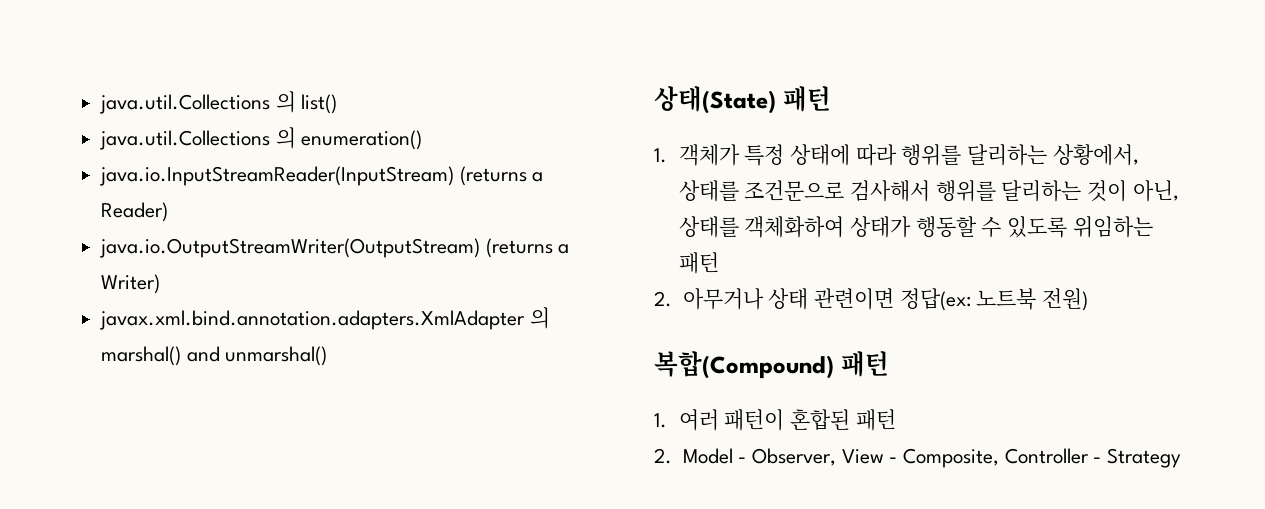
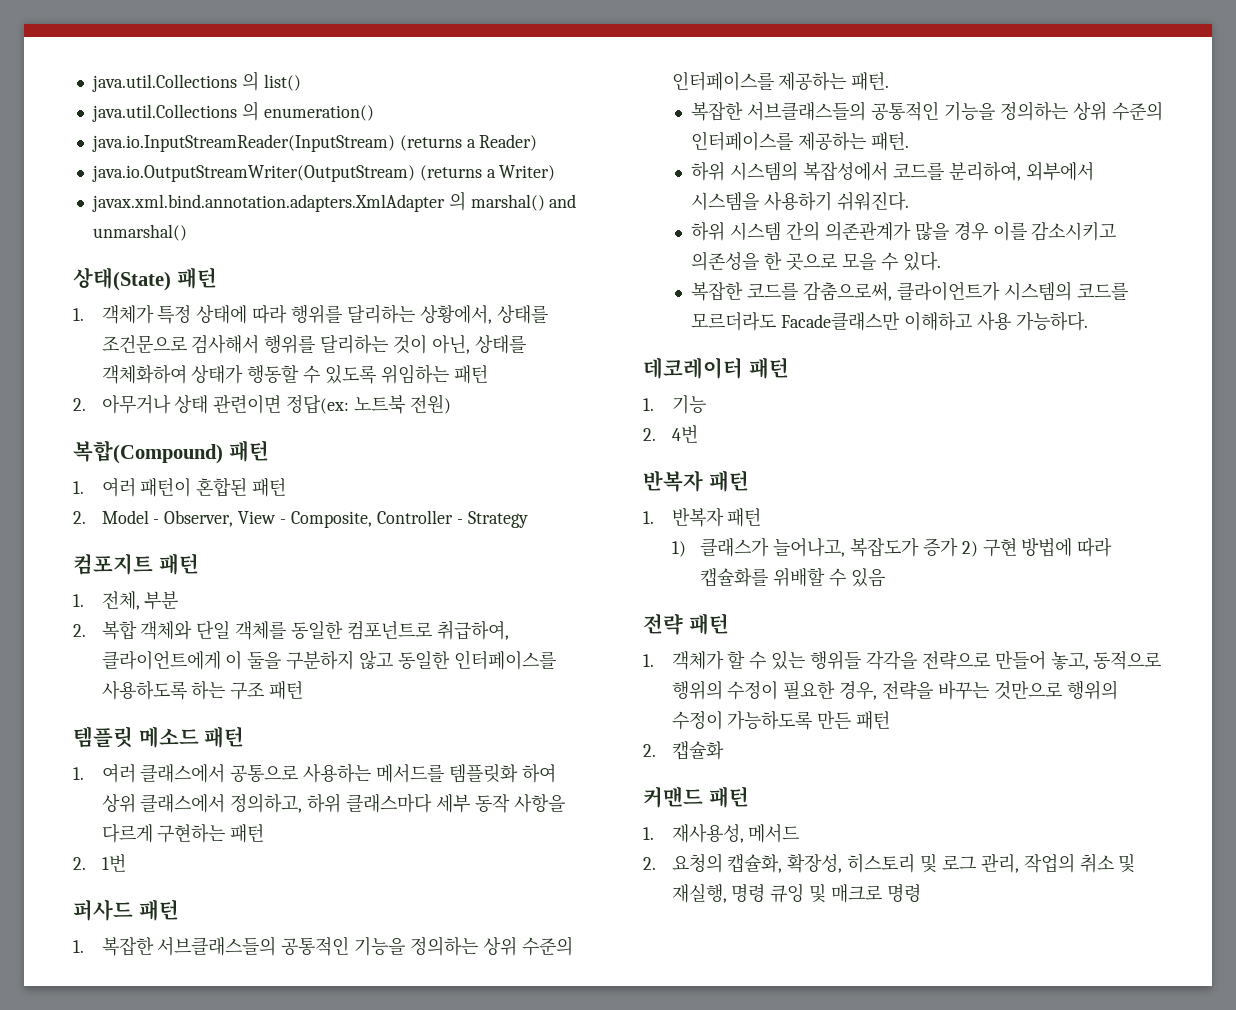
(1181, 458) none -> [73,553,199,575] [73,591,179,610] [73,620,509,640] [101,650,556,670] [101,681,304,700] [73,726,245,748] [73,764,556,783] [101,793,565,813] [101,823,265,843] [73,854,126,872] [73,899,179,921] [73,936,573,956] [671,71,890,91] [691,101,1163,121] [691,131,910,151] [691,161,1094,181] [691,191,910,211] [691,221,1117,241] [691,251,941,271] [691,281,1128,301] [691,311,1088,331] [643,357,789,379] [643,395,706,414] [643,425,698,443] [643,470,749,492] [643,507,762,527] [671,537,1113,557] [700,568,885,587] [643,613,729,635] [643,651,1162,670] [671,680,1118,700] [671,711,891,730] [643,741,724,760] [643,786,749,808] [643,824,800,843] [643,853,1136,873] [671,883,921,903] // 컴포지트 패턴 // 1. 전체, 부분 // 2. 복합 객체와 단일 객체를 동일한 컴포넌트로 취급하여, 클라이언트에게 이 둘을 구분하지 않고 동일한 인터페이스를 사용하도록 하는 구조 패턴 // 템플릿 메소드 패턴 // 1. 여러 클래스에서 공통으로 사용하는 메서드를 템플릿화 하여 상위 클래스에서 정의하고, 하위 클래스마다 세부 동작 사항을 다르게 구현하는 패턴 // 2. 1번 // 퍼사드 패턴 // 1. 복잡한 서브클래스들의 공통적인 기능을 정의하는 상위 수준의 인터페이스를 제공하는 패턴. // 복잡한 서브클래스들의 공통적인 기능을 정의하는 상위 수준의 인터페이스를 제공하는 패턴. // 하위 시스템의 복잡성에서 코드를 분리하여, 외부에서 시스템을 사용하기 쉬워진다. // 하위 시스템 간의 의존관계가 많을 경우 이를 감소시키고 의존성을 한 곳으로 모을 수 있다. // 복잡한 코드를 감춤으로써, 클라이언트가 시스템의 코드를 모르더라도 Facade클래스만 이해하고 사용 가능하다. // 데코레이터 패턴 // 1. 기능 // 2. 4번 // 반복자 패턴 // 1. 반복자 패턴 // 1) 클래스가 늘어나고, 복잡도가 증가 2) 구현 방법에 따라 캡슐화를 위배할 수 있음 // 전략 패턴 // 1. 객체가 할 수 있는 행위들 각각을 전략으로 만들어 놓고, 동적으로 행위의 수정이 필요한 경우, 전략을 바꾸는 것만으로 행위의 수정이 가능하도록 만든 패턴 // 2. 캡슐화 // 커맨드 패턴 // 1. 재사용성, 메서드 // 2. 요청의 캡슐화, 확장성, 히스토리 및 로그 관리, 작업의 취소 및 재실행, 명령 큐잉 및 매크로 명령

